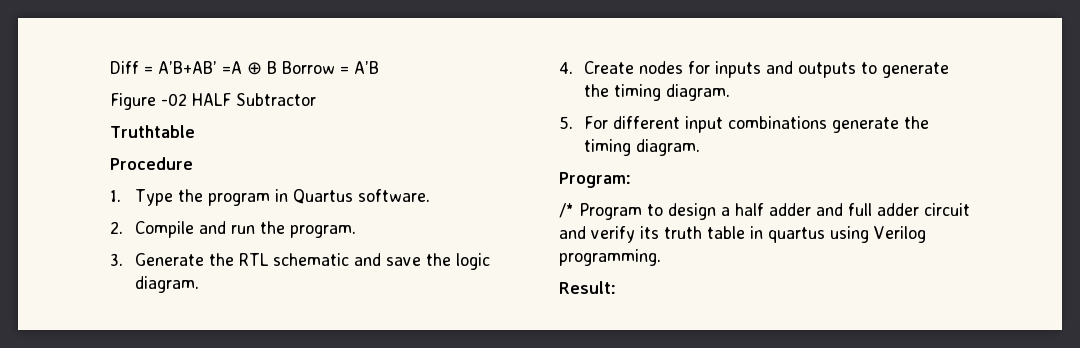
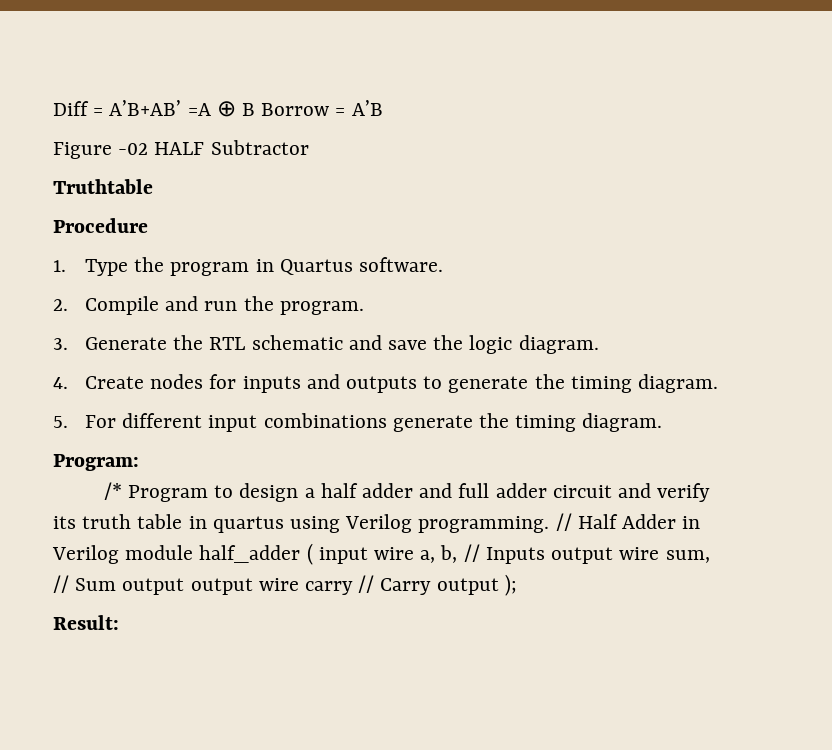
(661, 257) none -> [555,513,701,531] [52,543,710,565] [53,574,517,596] // Half Adder in Verilog module half_adder ( input wire a, b, // Inputs output wire sum, // Sum output output wire carry // Carry output );

